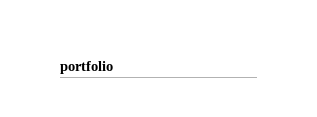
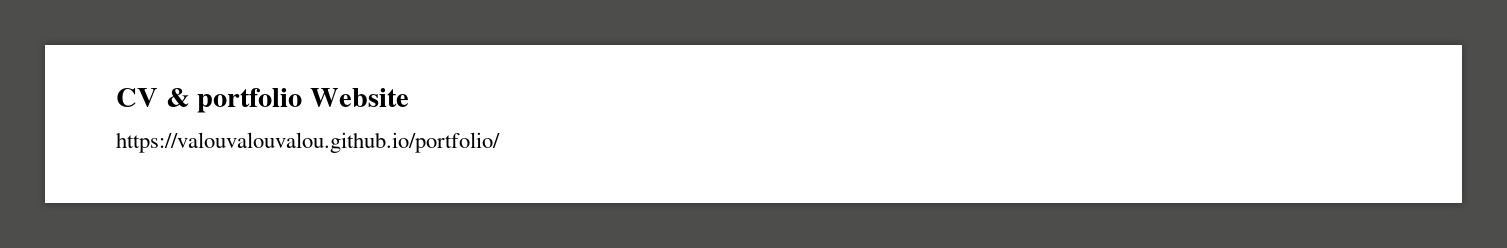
[60,61,113,74] portfolio -> [116,88,410,113] [116,132,500,153] CV & portfolio Website // https://valouvalouvalou.github.io/portfolio/

